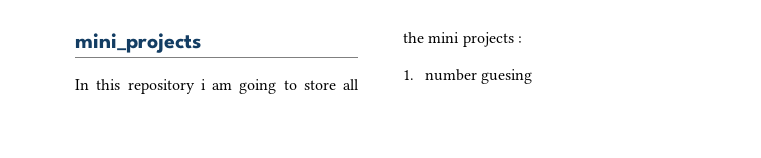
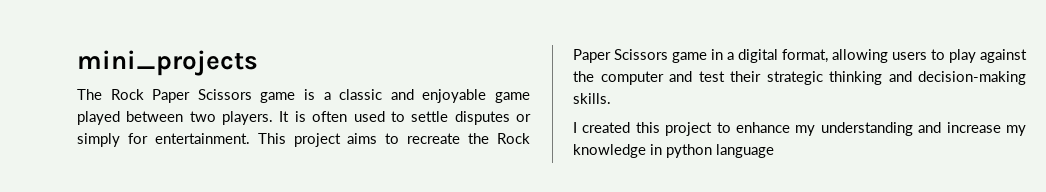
[75,79,359,94] [403,32,522,47] [403,69,533,84] In this repository i am going to store all the mini projects : // 1. number guesing -> [77,89,530,103] [77,111,532,125] [77,133,531,147] [573,49,1027,63] [573,71,1026,85] [573,93,611,104] [573,122,1026,136] [573,144,774,158] The Rock Paper Scissors game is a classic and enjoyable game played between two players. It is often used to settle disputes or simply for entertainment. This project aims to recreate the Rock Paper Scissors game in a digital format, allowing users to play against the computer and test their strategic thinking and decision-making skills. // I created this project to enhance my understanding and increase my knowledge in python language

